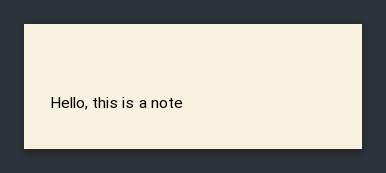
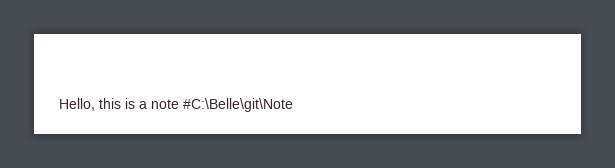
(183, 103) none -> [183,98,293,112] #C:\Belle\git\Note

